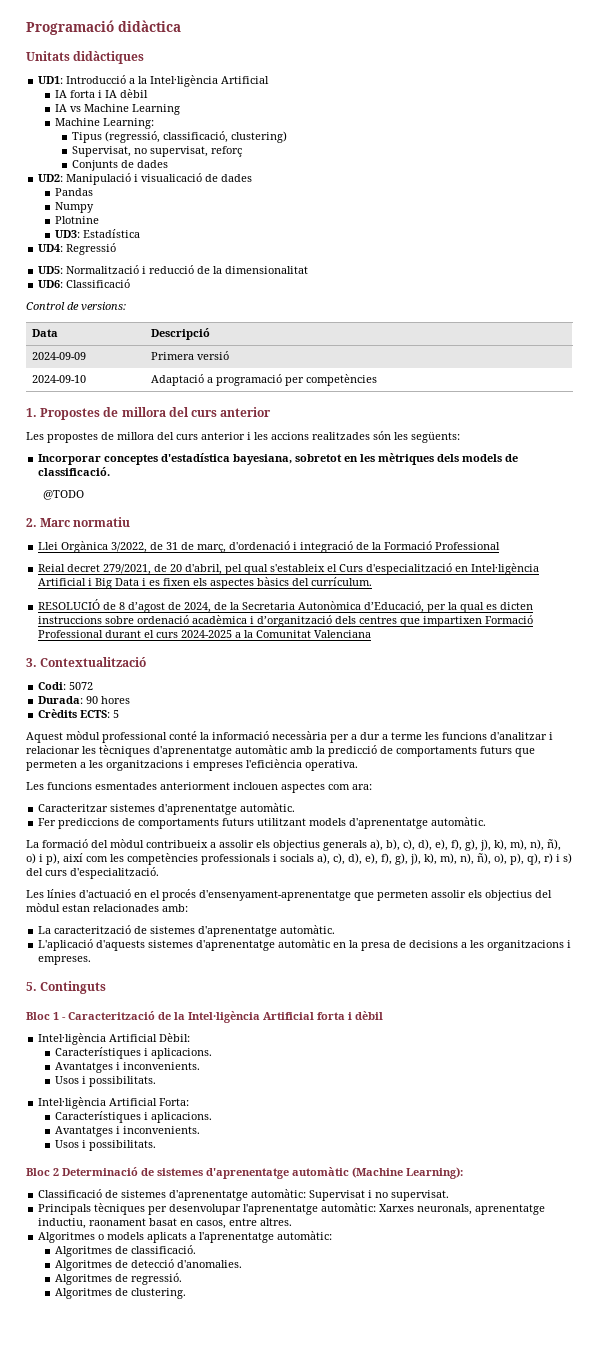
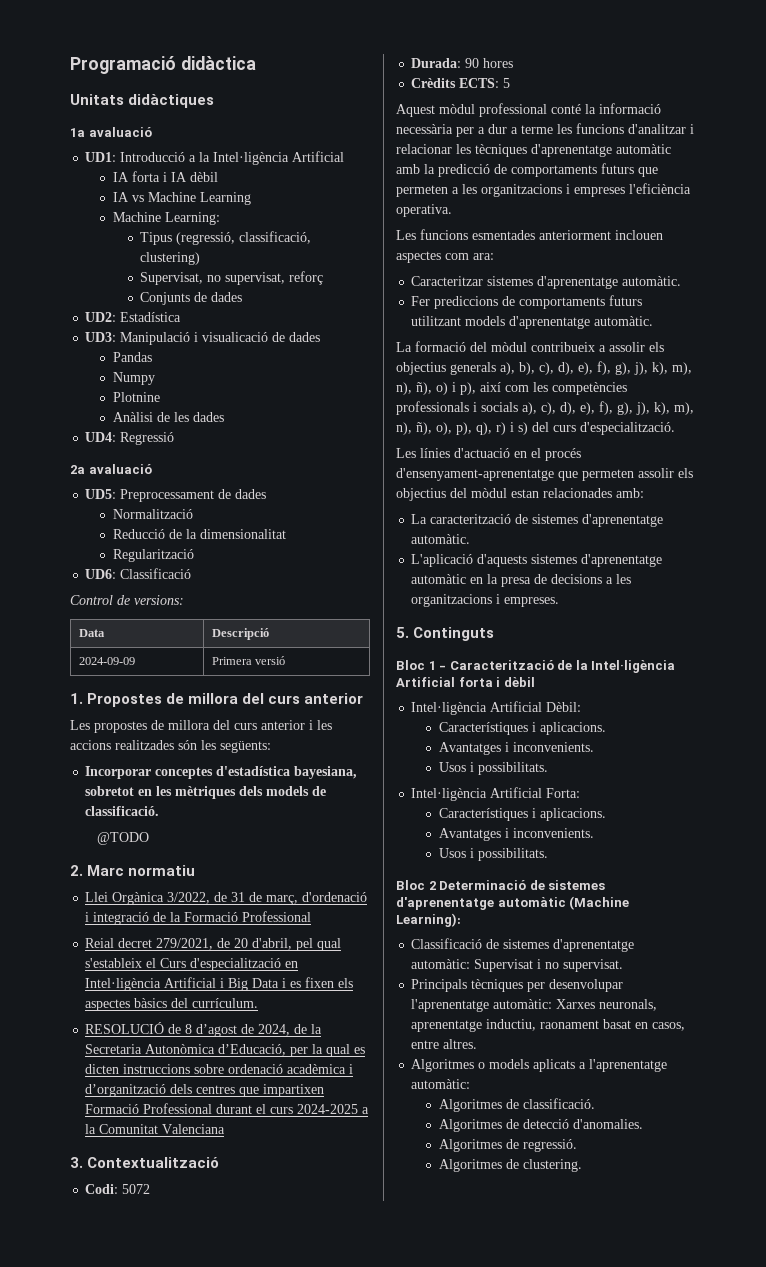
(145, 57) none -> [70,127,152,137] // 1a avaluació
(64, 178) none -> [120,312,182,322] [85,332,117,342] Estadística // UD3:
[54,229,140,238] UD3: Estadística -> [112,412,224,422] Anàlisi de les dades
(117, 249) none -> [70,464,152,474] // 2a avaluació
(64, 270) none -> [120,489,267,502] Preprocessament de dades //
[142,265,195,274] i reducció -> [112,529,165,539] // Reducció
(309, 270) none -> [112,549,194,562] // Regularització
[32,375,87,383] [151,374,378,386] // 2024-09-10 | Adaptació a programació per competències -> (285, 660) none

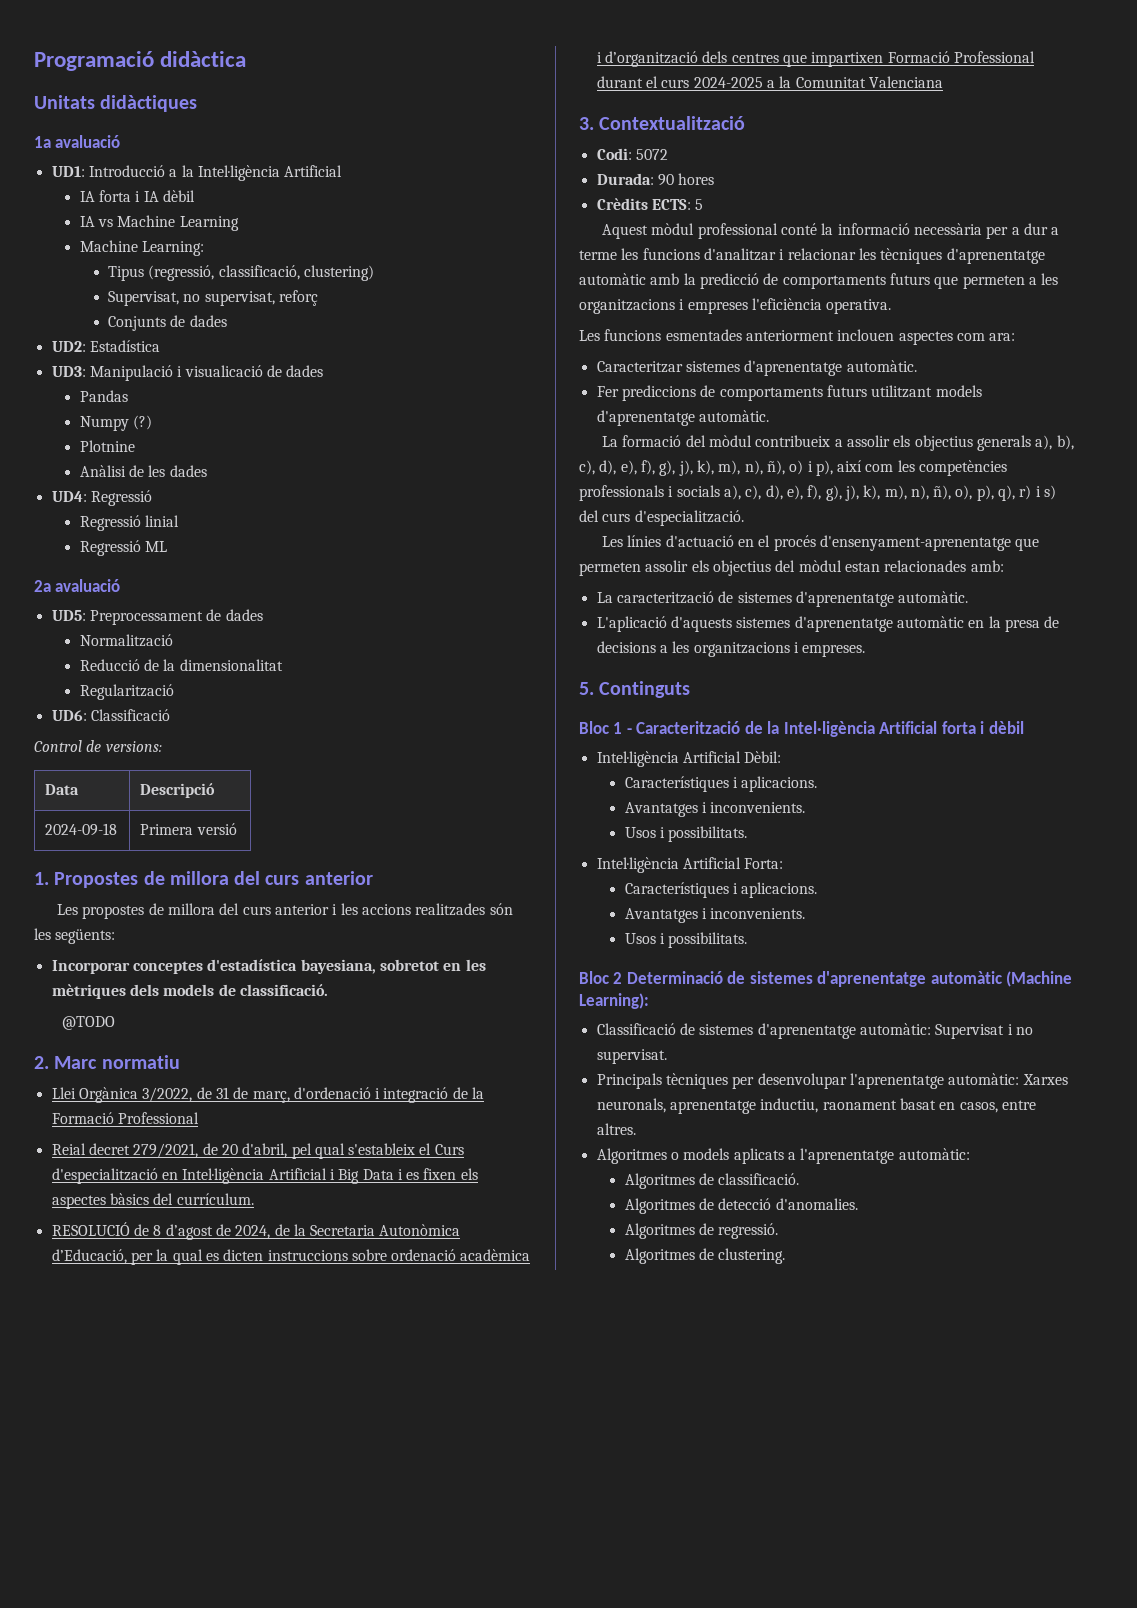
(155, 378) none -> [133,415,153,430] (?)
(175, 438) none -> [79,515,180,531] [79,540,168,556] // Regressió linial // Regressió ML
[78,657,135,665] 2024-09-09 -> [45,823,118,836] 2024-09-18

